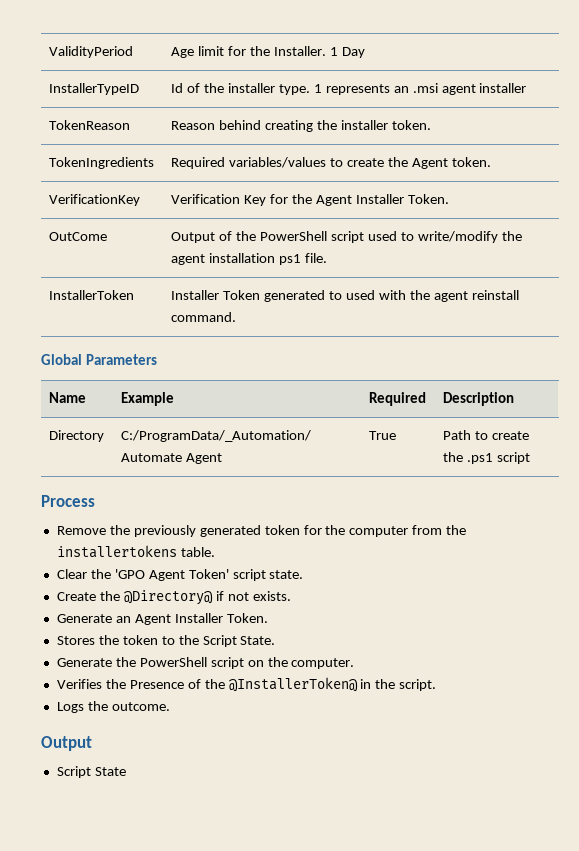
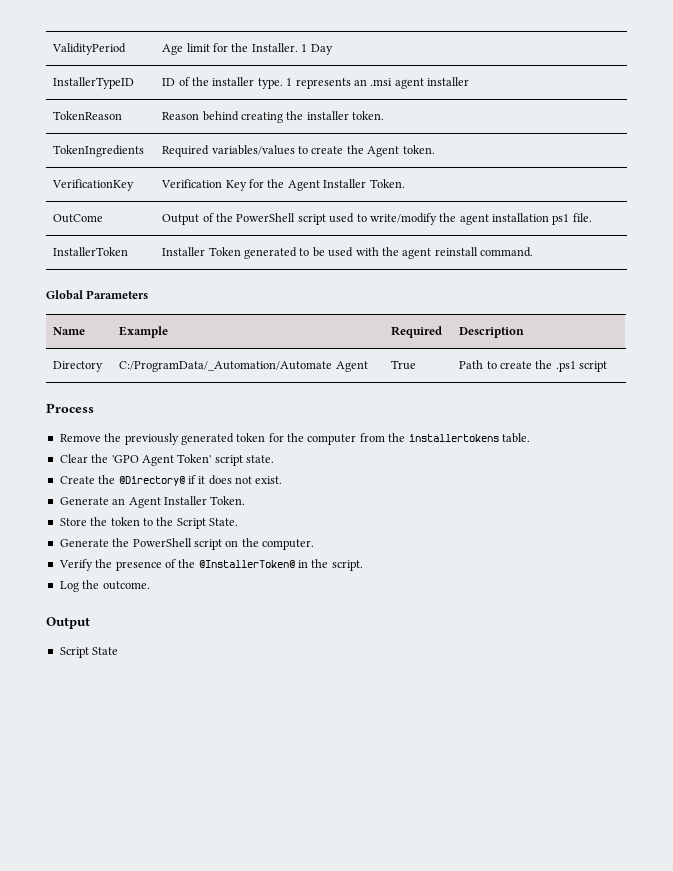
[171,83,184,93] Id -> [162,78,176,86] ID
(343, 295) none -> [312,247,325,257] be
[227,591,291,601] not exists. -> [198,475,283,485] it does not exist.
[56,636,95,645] Stores -> [59,518,87,526] Store
[56,679,184,689] Verifies the Presence -> [58,559,162,571] Verify the presence
[56,702,84,713] Logs -> [59,581,79,592] Log

